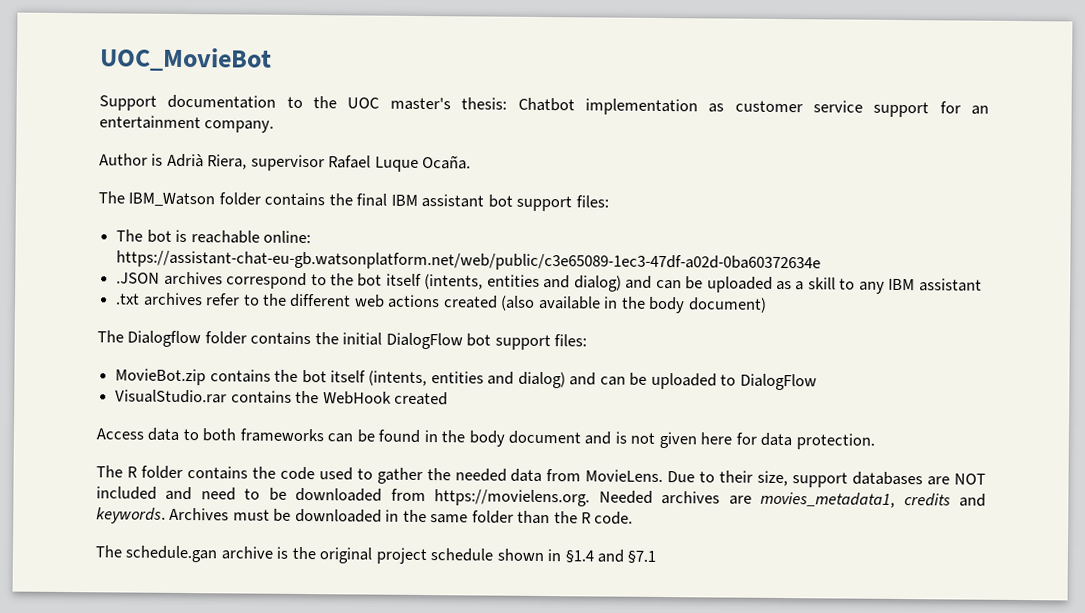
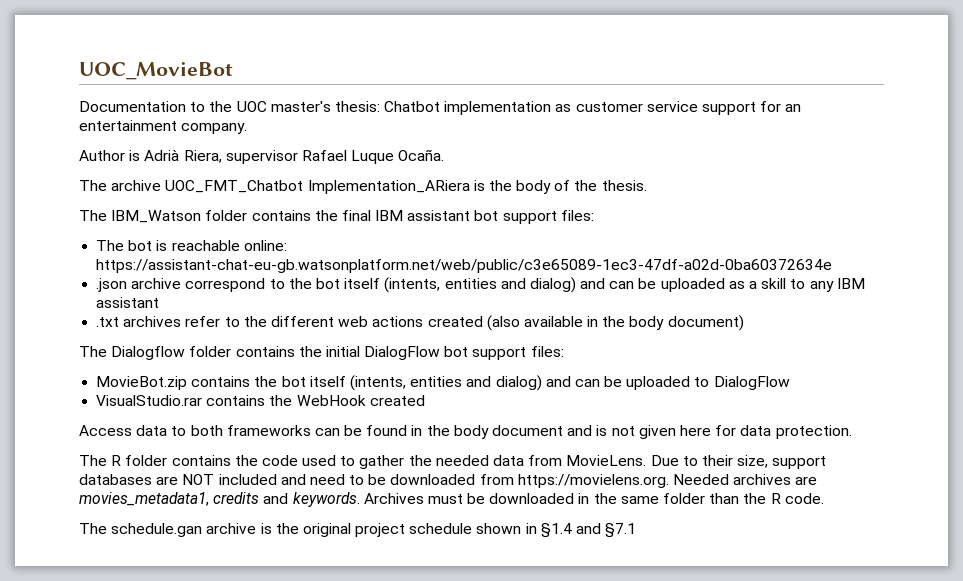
[99,94,277,111] Support documentation -> [79,101,186,112] Documentation
(472, 162) none -> [79,180,647,194] // The archive UOC_FMT_Chatbot Implementation_ARiera is the body of the thesis.
[116,271,223,286] .JSON archives -> [96,278,182,292] .json archive

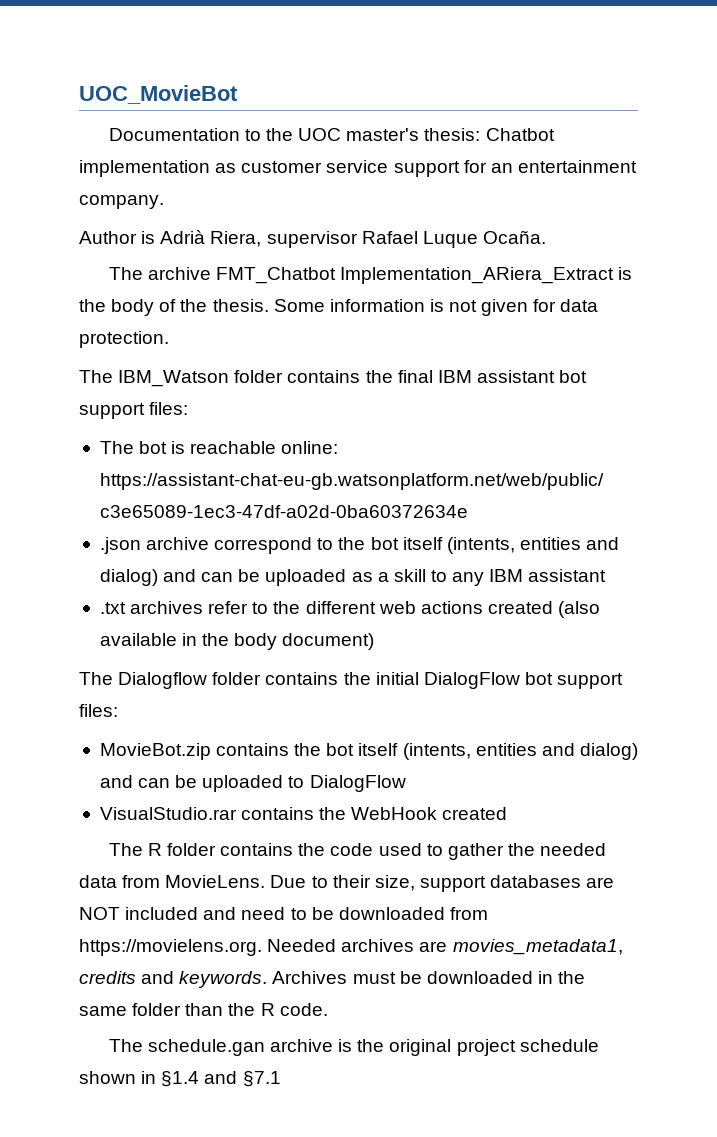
[165,180,470,194] UOC_FMT_Chatbot Implementation_ARiera -> [216,267,615,284] FMT_Chatbot Implementation_ARiera_Extract
(647, 185) none -> [273,299,599,316] [79,331,169,348] Some information is not given for data protection.
[79,425,852,439] // Access data to both frameworks can be found in the body document and is not given here for data protection. -> (508, 813) none

